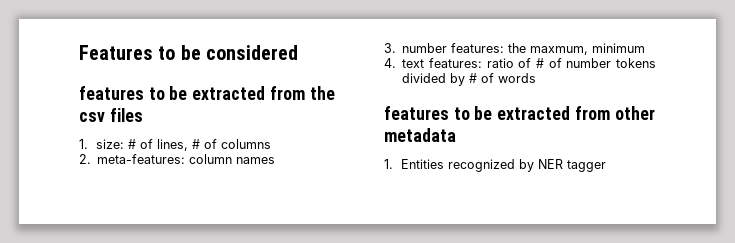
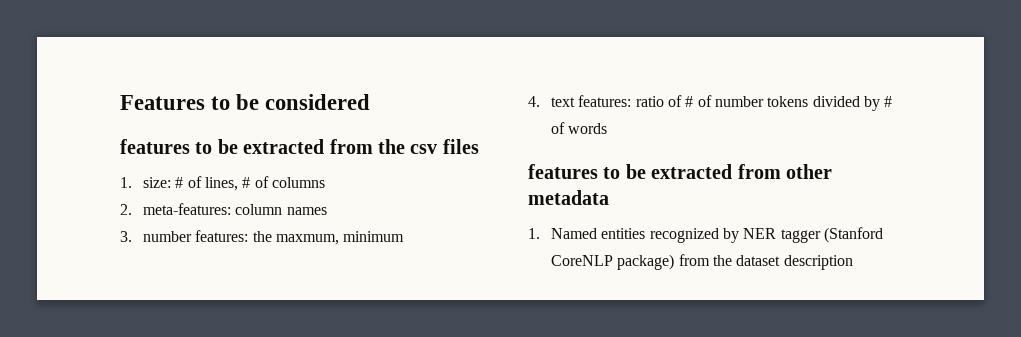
[400,159,444,169] Entities -> [550,228,646,239] Named entities
(606, 166) none -> [823,227,883,243] [550,254,853,270] (Stanford CoreNLP package) from the dataset description

